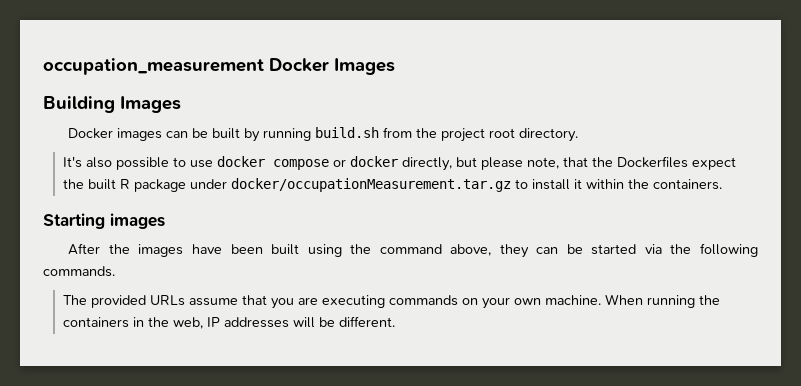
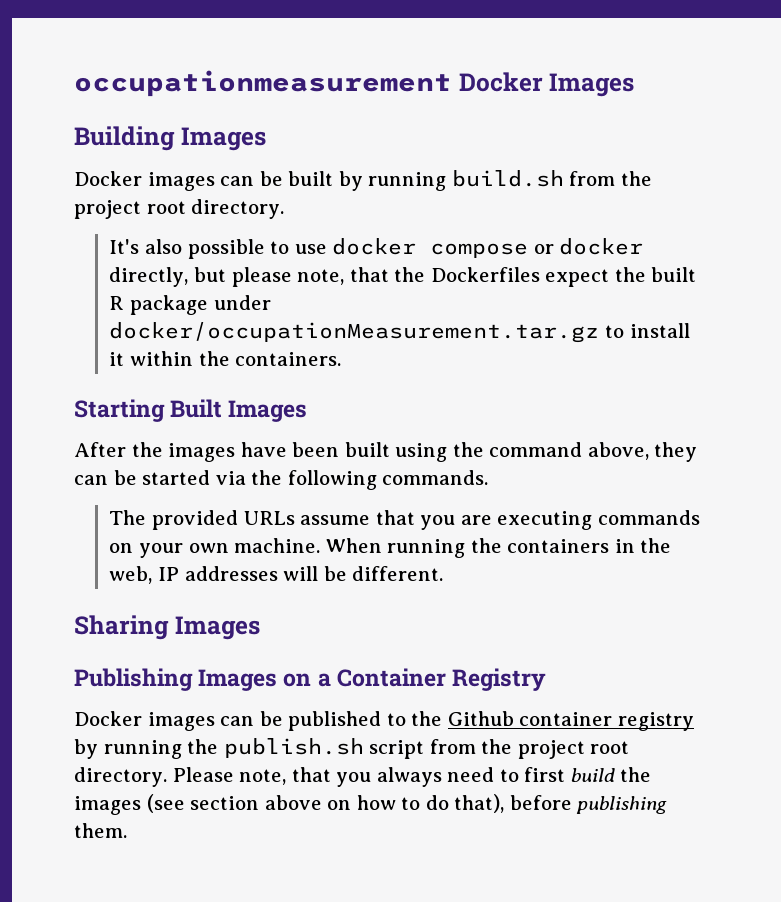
[43,58,264,75] occupation_measurement -> [74,70,452,97] occupationmeasurement
[110,213,165,229] images -> [170,399,308,422] Built Images
(396, 321) none -> [74,615,260,640] [74,668,547,691] [74,711,694,731] [74,738,630,759] [74,767,652,787] [74,794,668,815] [74,823,127,838] // Sharing Images // Publishing Images on a Container Registry // Docker images can be published to the Github container registry by running the publish.sh script from the project root directory. Please note, that you always need to first build the images (see section above on how to do that), before publishing them.

